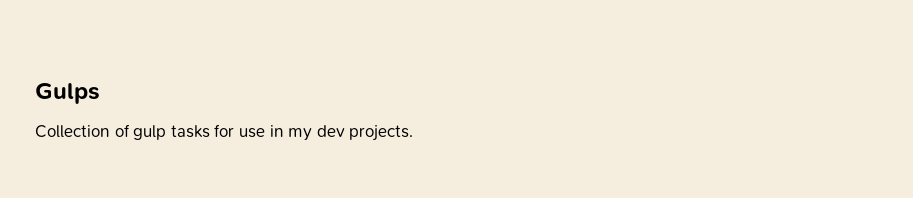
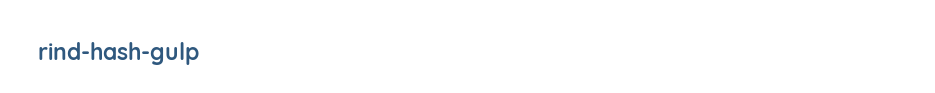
[35,83,100,104] [35,124,414,141] Gulps // Collection of gulp tasks for use in my dev projects. -> [38,42,199,65] rind-hash-gulp

